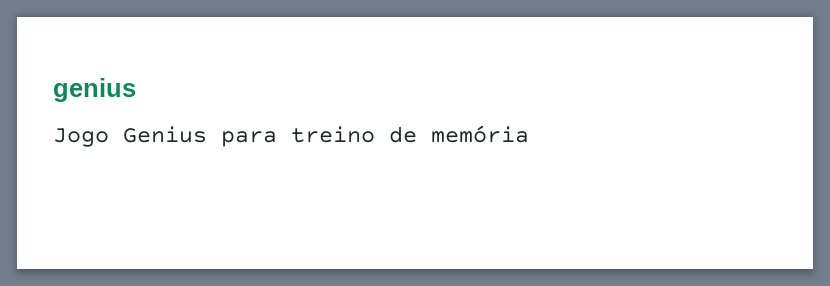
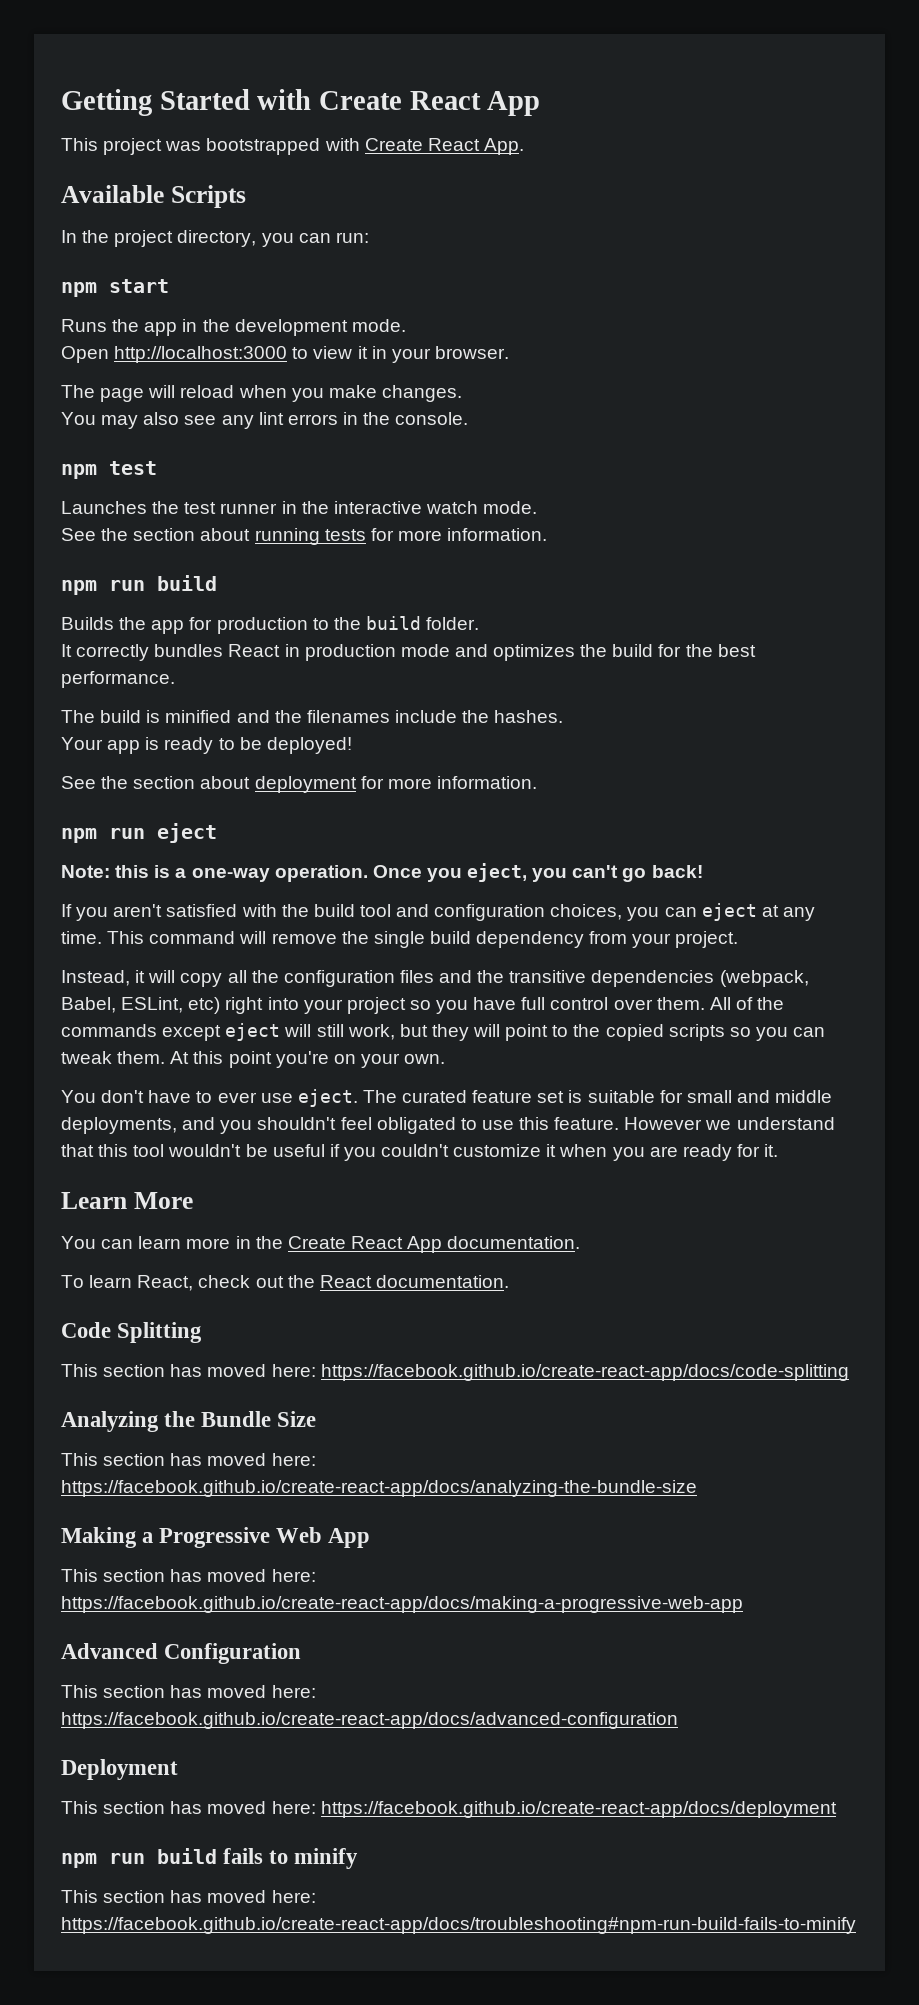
[53,78,136,102] [53,125,529,147] genius // Jogo Genius para treino de memória -> [61,89,541,116] [61,138,524,155] [61,185,246,208] [61,230,369,247] [61,279,169,297] [61,319,406,336] [61,346,509,363] [61,385,462,402] [61,412,469,429] [61,461,157,479] [61,501,538,514] [61,528,548,545] [61,575,217,595] [61,616,480,634] [61,644,756,661] [61,671,175,688] [61,710,564,723] [61,737,352,754] [61,776,537,793] [61,823,217,843] [61,863,703,882] [61,903,815,921] [61,931,739,948] [61,970,809,987] [61,997,785,1014] [61,1023,826,1041] [61,1051,446,1068] [61,1089,833,1107] [61,1117,835,1134] [61,1144,779,1161] [61,1192,193,1209] [61,1236,581,1253] [61,1275,509,1291] [61,1322,203,1343] [61,1364,849,1381] [61,1411,317,1432] [61,1453,316,1466] [61,1480,697,1497] [61,1527,371,1548] [61,1569,316,1582] [61,1596,743,1613] [61,1643,302,1664] [61,1685,316,1698] [61,1712,678,1729] [61,1759,178,1780] [61,1801,837,1818] [61,1848,359,1869] [61,1890,316,1903] [61,1917,856,1934] Getting Started with Create React App // This project was bootstrapped with Create React App. // Available Scripts // In the project directory, you can run: // npm start // Runs the app in the development mode. // Open http://localhost:3000 to view it in your browser. // The page will reload when you make changes. // You may also see any lint errors in the console. // npm test // Launches the test runner in the interactive watch mode. // See the section about running tests for more information. // npm run build // Builds the app for production to the build folder. // It correctly bundles React in production mode and optimizes the build for the best performance. // The build is minified and the filenames include the hashes. // Your app is ready to be deployed! // See the section about deployment for more information. // npm run eject // Note: this is a one-way operation. Once you eject, you can't go back! // If you aren't satisfied with the build tool and configuration choices, you can eject at any time. This command will remove the single build dependency from your project. // Instead, it will copy all the configuration files and the transitive dependencies (webpack, Babel, ESLint, etc) right into your project so you have full control over them. All of the commands except eject will still work, but they will point to the copied scripts so you can tweak them. At this point you're on your own. // You don't have to ever use eject. The curated feature set is suitable for small and middle deployments, and you shouldn't feel obligated to use this feature. However we understand that this tool wouldn't be useful if you couldn't customize it when you are ready for it. // Learn More // You can learn more in the Create React App documentation. // To learn React, check out the React documentation. // Code Splitting // This section has moved here: https://facebook.github.io/create-react-app/docs/code-splitting // Analyzing the Bundle Size // This section has moved here: https://facebook.github.io/create-react-app/docs/analyzing-the-bundle-size // Making a Progressive Web App // This section has moved here: https://facebook.github.io/create-react-app/docs/making-a-progressive-web-app // Advanced Configuration // This section has moved here: https://facebook.github.io/create-react-app/docs/advanced-configuration // Deployment // This section has moved here: https://facebook.github.io/create-react-app/docs/deployment // npm run build fails to minify // This section has moved here: https://facebook.github.io/create-react-app/docs/troubleshooting#npm-run-build-fails-to-minify

